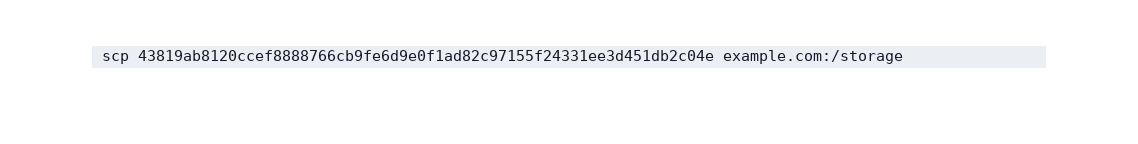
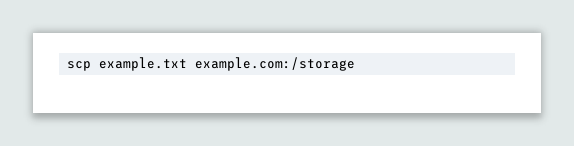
[138,50,715,61] 43819ab8120ccef8888766cb9fe6d9e0f1ad82c97155f24331ee3d451db2c04e -> [99,57,188,71] example.txt

